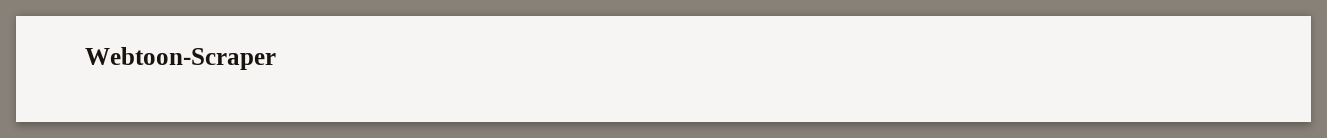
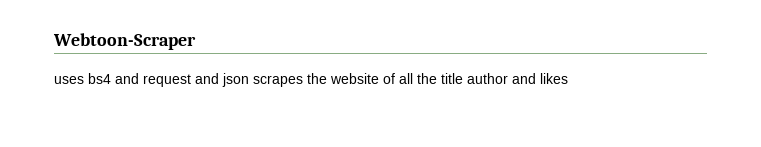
(276, 58) none -> [54,73,568,87] // uses bs4 and request and json scrapes the website of all the title author and likes

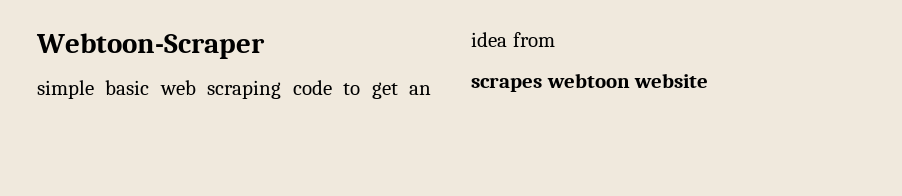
[54,73,568,87] uses bs4 and request and json scrapes the website of all the title author and likes -> [37,80,431,99] [471,32,555,47] [471,73,709,92] simple basic web scraping code to get an idea from // scrapes webtoon website

